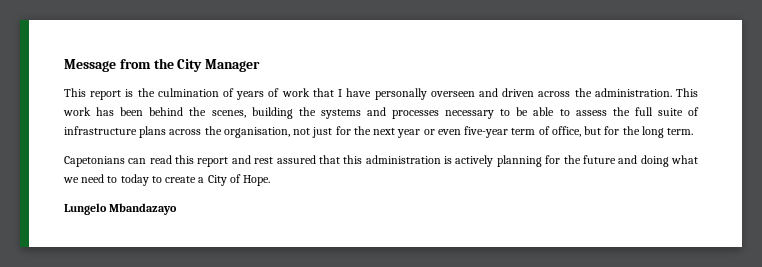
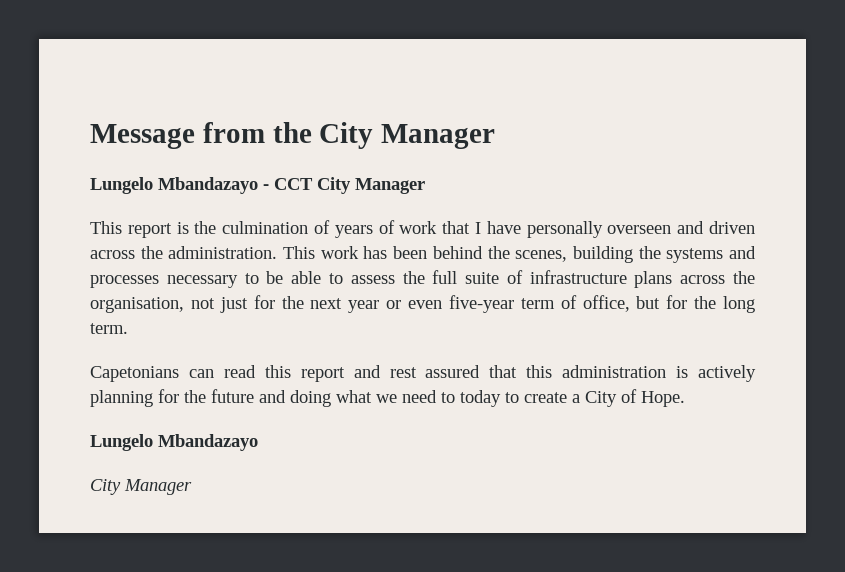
(261, 65) none -> [90,177,425,194] // Lungelo Mbandazayo - CCT City Manager
(178, 209) none -> [90,479,192,495] // City Manager

